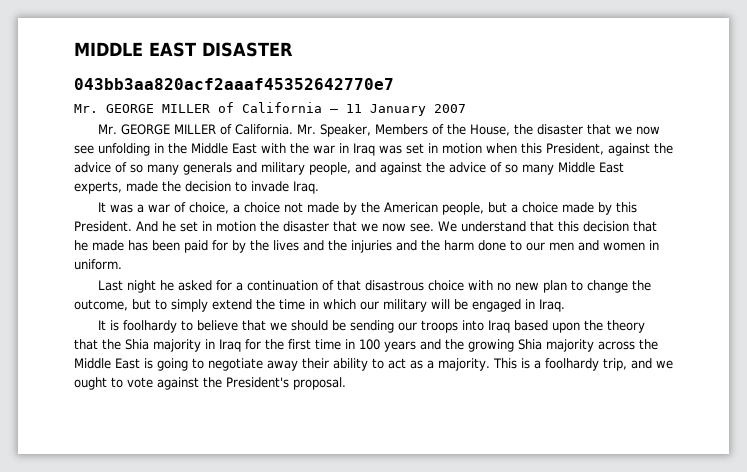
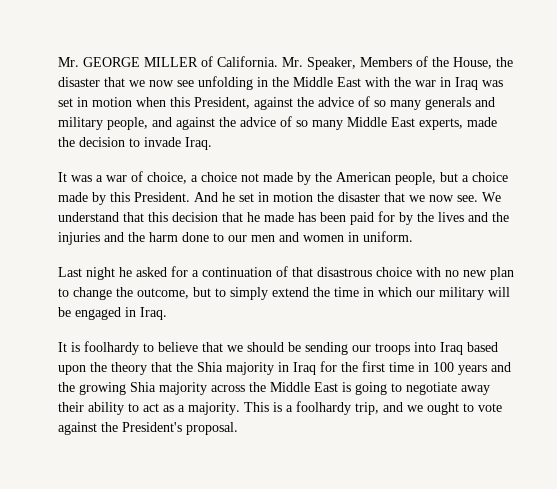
[74,42,293,57] [74,78,394,90] [74,102,466,116] MIDDLE EAST DISASTER // 043bb3aa820acf2aaaf45352642770e7 // Mr. GEORGE MILLER of California — 11 January 2007 // -> (58, 62) none

